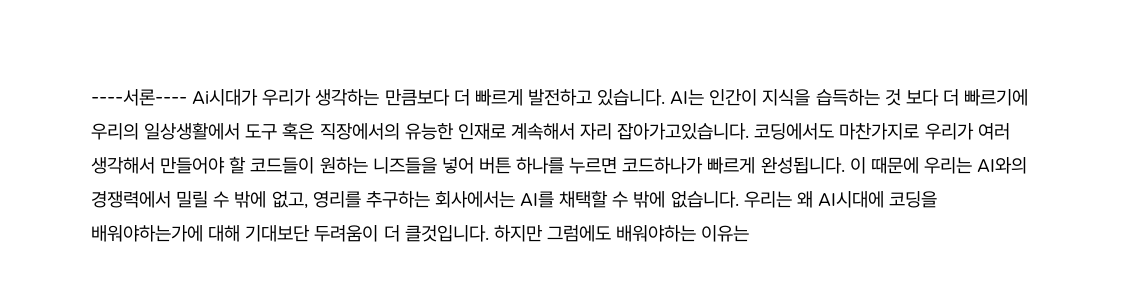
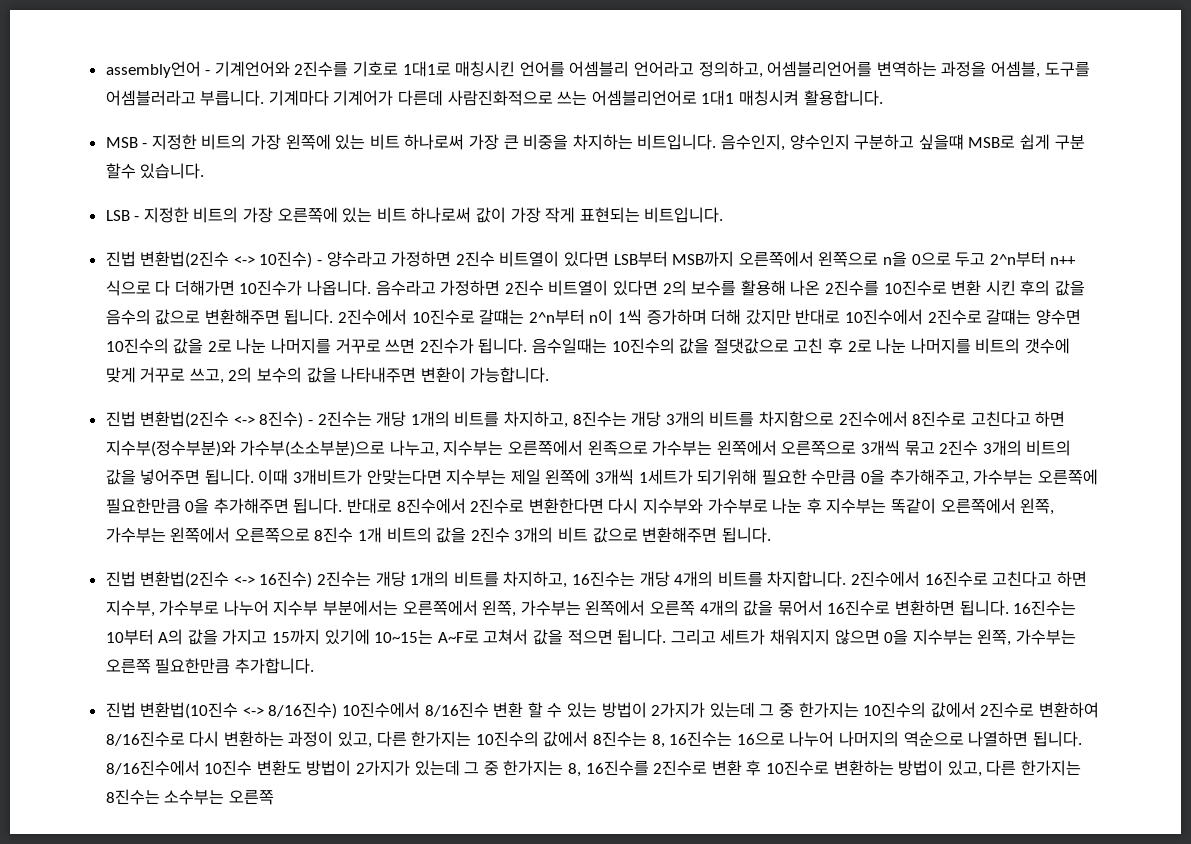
[91,89,1029,106] [91,122,1010,140] [91,156,1028,174] [91,190,938,209] [91,225,750,242] ----서론---- Ai시대가 우리가 생각하는 만큼보다 더 빠르게 발전하고 있습니다. AI는 인간이 지식을 습득하는 것 보다 더 빠르기에 우리의 일상생활에서 도구 혹은 직장에서의 유능한 인재로 계속해서 자리 잡아가고있습니다. 코딩에서도 마찬가지로 우리가 여러 생각해서 만들어야 할 코드들이 원하는 니즈들을 넣어 버튼 하나를 누르면 코드하나가 빠르게 완성됩니다. 이 때문에 우리는 AI와의 경쟁력에서 밀릴 수 밖에 없고, 영리를 추구하는 회사에서는 AI를 채택할 수 밖에 없습니다. 우리는 왜 AI시대에 코딩을 배워야하는가에 대해 기대보단 두려움이 더 클것입니다. 하지만 그럼에도 배워야하는 이유는 -> [105,61,1090,78] [105,90,883,106] [105,134,1085,151] [105,163,205,179] [105,207,724,223] [105,251,1077,268] [105,280,1085,296] [105,309,1081,325] [105,338,1070,354] [105,367,550,384] [105,411,1066,428] [105,440,1072,457] [105,469,1098,486] [105,498,1055,515] [105,527,771,543] [105,571,1087,588] [105,600,1077,617] [105,629,1076,646] [105,658,314,674] [105,702,1099,719] [105,731,1082,748] [105,760,1081,777] [105,789,274,805] assembly언어 - 기계언어와 2진수를 기호로 1대1로 매칭시킨 언어를 어셈블리 언어라고 정의하고, 어셈블리언어를 변역하는 과정을 어셈블, 도구를 어셈블러라고 부릅니다. 기계마다 기계어가 다른데 사람진화적으로 쓰는 어셈블리언어로 1대1 매칭시켜 활용합니다. // MSB - 지정한 비트의 가장 왼쪽에 있는 비트 하나로써 가장 큰 비중을 차지하는 비트입니다. 음수인지, 양수인지 구분하고 싶을떄 MSB로 쉽게 구분 할수 있습니다. // LSB - 지정한 비트의 가장 오른쪽에 있는 비트 하나로써 값이 가장 작게 표현되는 비트입니다. // 진법 변환법(2진수 <-> 10진수) - 양수라고 가정하면 2진수 비트열이 있다면 LSB부터 MSB까지 오른쪽에서 왼쪽으로 n을 0으로 두고 2^n부터 n++ 식으로 다 더해가면 10진수가 나옵니다. 음수라고 가정하면 2진수 비트열이 있다면 2의 보수를 활용해 나온 2진수를 10진수로 변환 시킨 후의 값을 음수의 값으로 변환해주면 됩니다. 2진수에서 10진수로 갈떄는 2^n부터 n이 1씩 증가하며 더해 갔지만 반대로 10진수에서 2진수로 갈떄는 양수면 10진수의 값을 2로 나눈 나머지를 거꾸로 쓰면 2진수가 됩니다. 음수일때는 10진수의 값을 절댓값으로 고친 후 2로 나눈 나머지를 비트의 갯수에 맞게 거꾸로 쓰고, 2의 보수의 값을 나타내주면 변환이 가능합니다. // 진법 변환법(2진수 <-> 8진수) - 2진수는 개당 1개의 비트를 차지하고, 8진수는 개당 3개의 비트를 차지함으로 2진수에서 8진수로 고친다고 하면 지수부(정수부분)와 가수부(소소부분)으로 나누고, 지수부는 오른쪽에서 왼족으로 가수부는 왼쪽에서 오른쪽으로 3개씩 묶고 2진수 3개의 비트의 값을 넣어주면 됩니다. 이때 3개비트가 안맞는다면 지수부는 제일 왼쪽에 3개씩 1세트가 되기위해 필요한 수만큼 0을 추가해주고, 가수부는 오른쪽에 필요한만큼 0을 추가해주면 됩니다. 반대로 8진수에서 2진수로 변환한다면 다시 지수부와 가수부로 나눈 후 지수부는 똑같이 오른쪽에서 왼쪽, 가수부는 왼쪽에서 오른쪽으로 8진수 1개 비트의 값을 2진수 3개의 비트 값으로 변환해주면 됩니다. // 진법 변환법(2진수 <-> 16진수) 2진수는 개당 1개의 비트를 차지하고, 16진수는 개당 4개의 비트를 차지합니다. 2진수에서 16진수로 고친다고 하면 지수부, 가수부로 나누어 지수부 부분에서는 오른쪽에서 왼쪽, 가수부는 왼쪽에서 오른쪽 4개의 값을 묶어서 16진수로 변환하면 됩니다. 16진수는 10부터 A의 값을 가지고 15까지 있기에 10~15는 A~F로 고쳐서 값을 적으면 됩니다. 그리고 세트가 채워지지 않으면 0을 지수부는 왼쪽, 가수부는 오른쪽 필요한만큼 추가합니다. // 진법 변환법(10진수 <-> 8/16진수) 10진수에서 8/16진수 변환 할 수 있는 방법이 2가지가 있는데 그 중 한가지는 10진수의 값에서 2진수로 변환하여 8/16진수로 다시 변환하는 과정이 있고, 다른 한가지는 10진수의 값에서 8진수는 8, 16진수는 16으로 나누어 나머지의 역순으로 나열하면 됩니다. 8/16진수에서 10진수 변환도 방법이 2가지가 있는데 그 중 한가지는 8, 16진수를 2진수로 변환 후 10진수로 변환하는 방법이 있고, 다른 한가지는 8진수는 소수부는 오른쪽

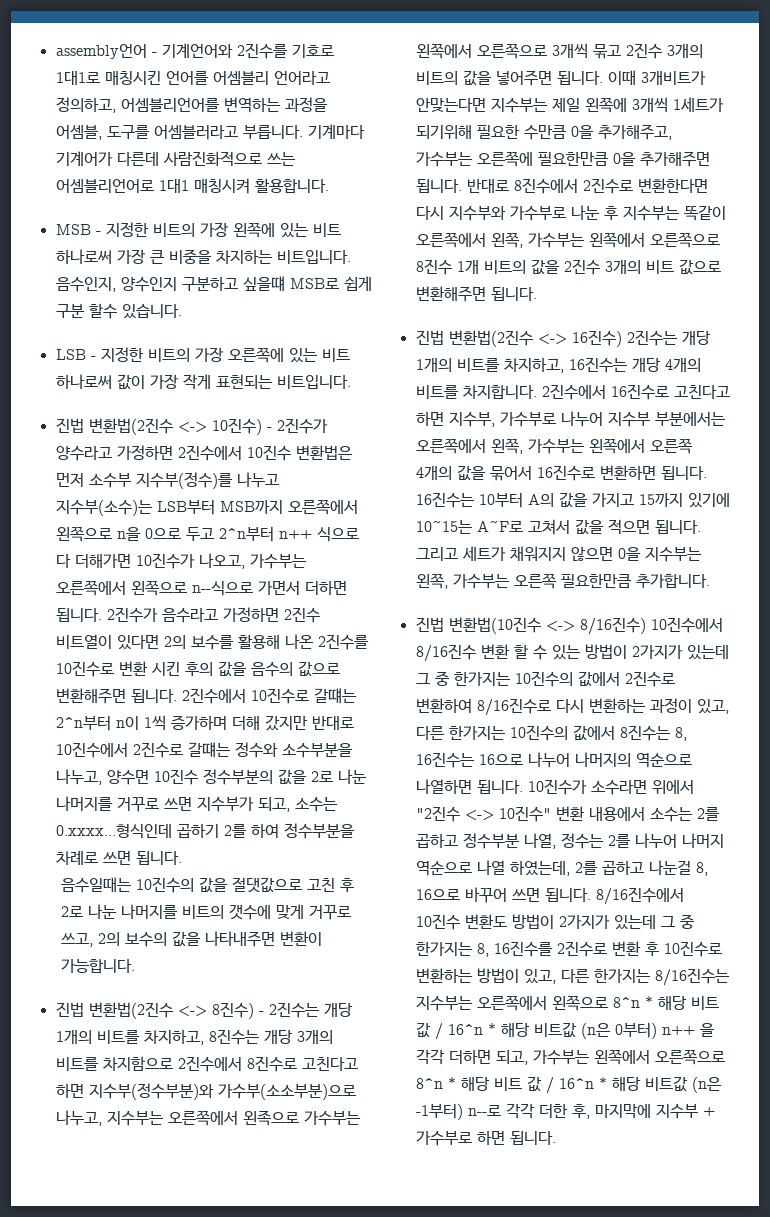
(323, 262) none -> [276,418,328,434] 2진수가
[455,251,610,267] 2진수 비트열이 있다면 -> [177,445,353,461] [55,472,279,489] [55,500,153,516] 2진수에서 10진수 변환법은 먼저 소수부 지수부(정수)를 나누고 지수부(소수)는
[307,280,372,296] 나옵니다. -> [198,553,307,569] [55,580,347,596] [55,607,158,623] 나오고, 가수부는 오른쪽에서 왼쪽으로 n--식으로 가면서 더하면 됩니다. 2진수가
[1035,309,1081,325] [105,338,169,354] 양수면 10진수의 -> [234,742,353,758] [55,769,273,785] 정수와 소수부분을 나누고, 양수면 10진수 정수부분의
[419,338,528,354] 2진수가 됩니다. -> [196,797,338,812] [55,823,355,839] [55,851,182,865] 지수부가 되고, 소수는 0.xxxx...형식인데 곱하기 2를 하여 정수부분을 차례로 쓰면 됩니다. //
(1082, 739) none -> [527,779,694,795] [415,806,720,822] [415,833,724,849] [415,860,708,876] [415,887,591,903] 10진수가 소수라면 위에서 "2진수 <-> 10진수" 변환 내용에서 소수는 2를 곱하고 정수부분 나열, 정수는 2를 나누어 나머지 역순으로 나열 하였는데, 2를 곱하고 나눈걸 8, 16으로 바꾸어 쓰면 됩니다.
[105,789,274,805] 8진수는 소수부는 오른쪽 -> [654,968,730,986] [415,995,719,1011] [415,1022,715,1040] [415,1049,725,1065] [415,1076,722,1094] [415,1103,715,1120] [415,1130,556,1146] 8/16진수는 지수부는 오른쪽에서 왼쪽으로 8^n * 해당 비트 값 / 16^n * 해당 비트값 (n은 0부터) n++ 을 각각 더하면 되고, 가수부는 왼쪽에서 오른쪽으로 8^n * 해당 비트 값 / 16^n * 해당 비트값 (n은 -1부터) n--로 각각 더한 후, 마지막에 지수부 + 가수부로 하면 됩니다.

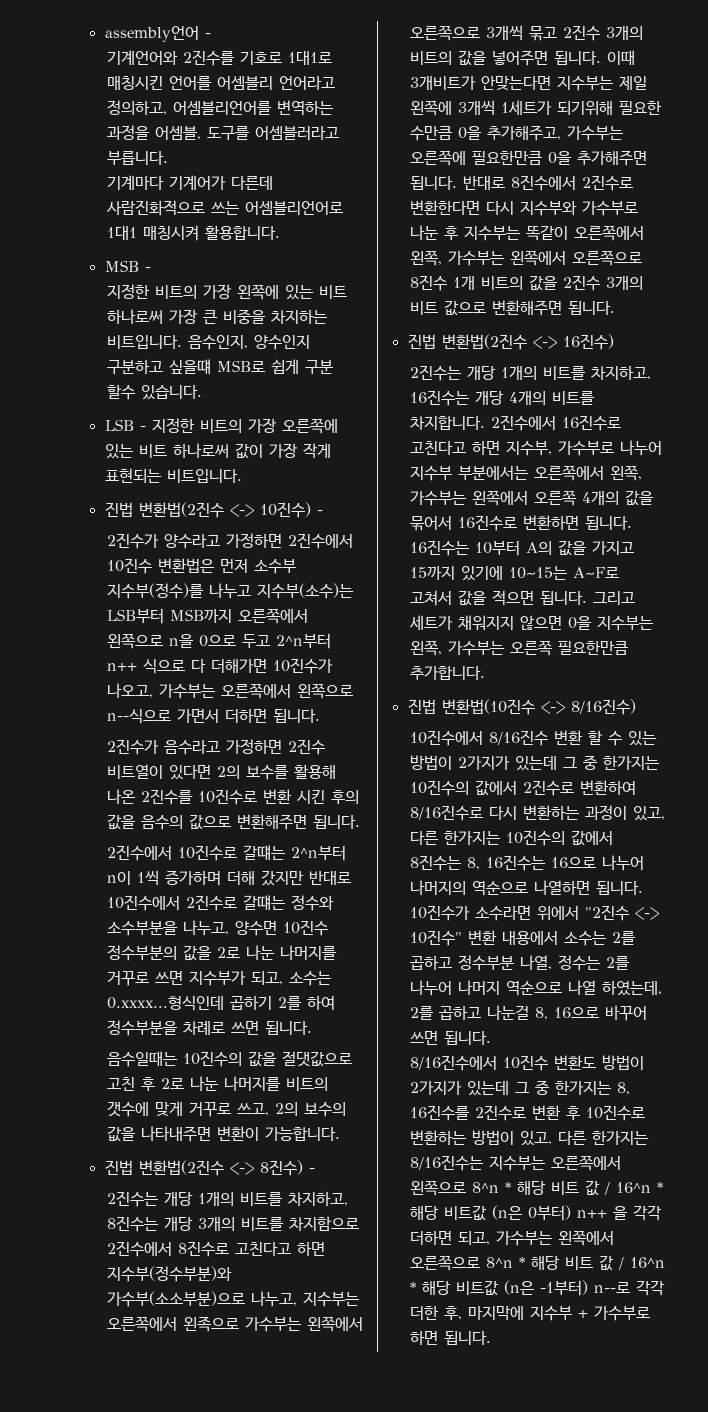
(157, 54) none -> (211, 35) //
(303, 132) none -> (168, 158) //
(101, 233) none -> (151, 269) //
(272, 429) none -> (323, 512) //
(102, 615) none -> (320, 716) //
(177, 696) none -> (360, 822) //
(264, 1013) none -> (315, 1170) //
(622, 338) none -> (614, 342) //
(646, 626) none -> (636, 707) //
(591, 895) none -> (491, 1038) //

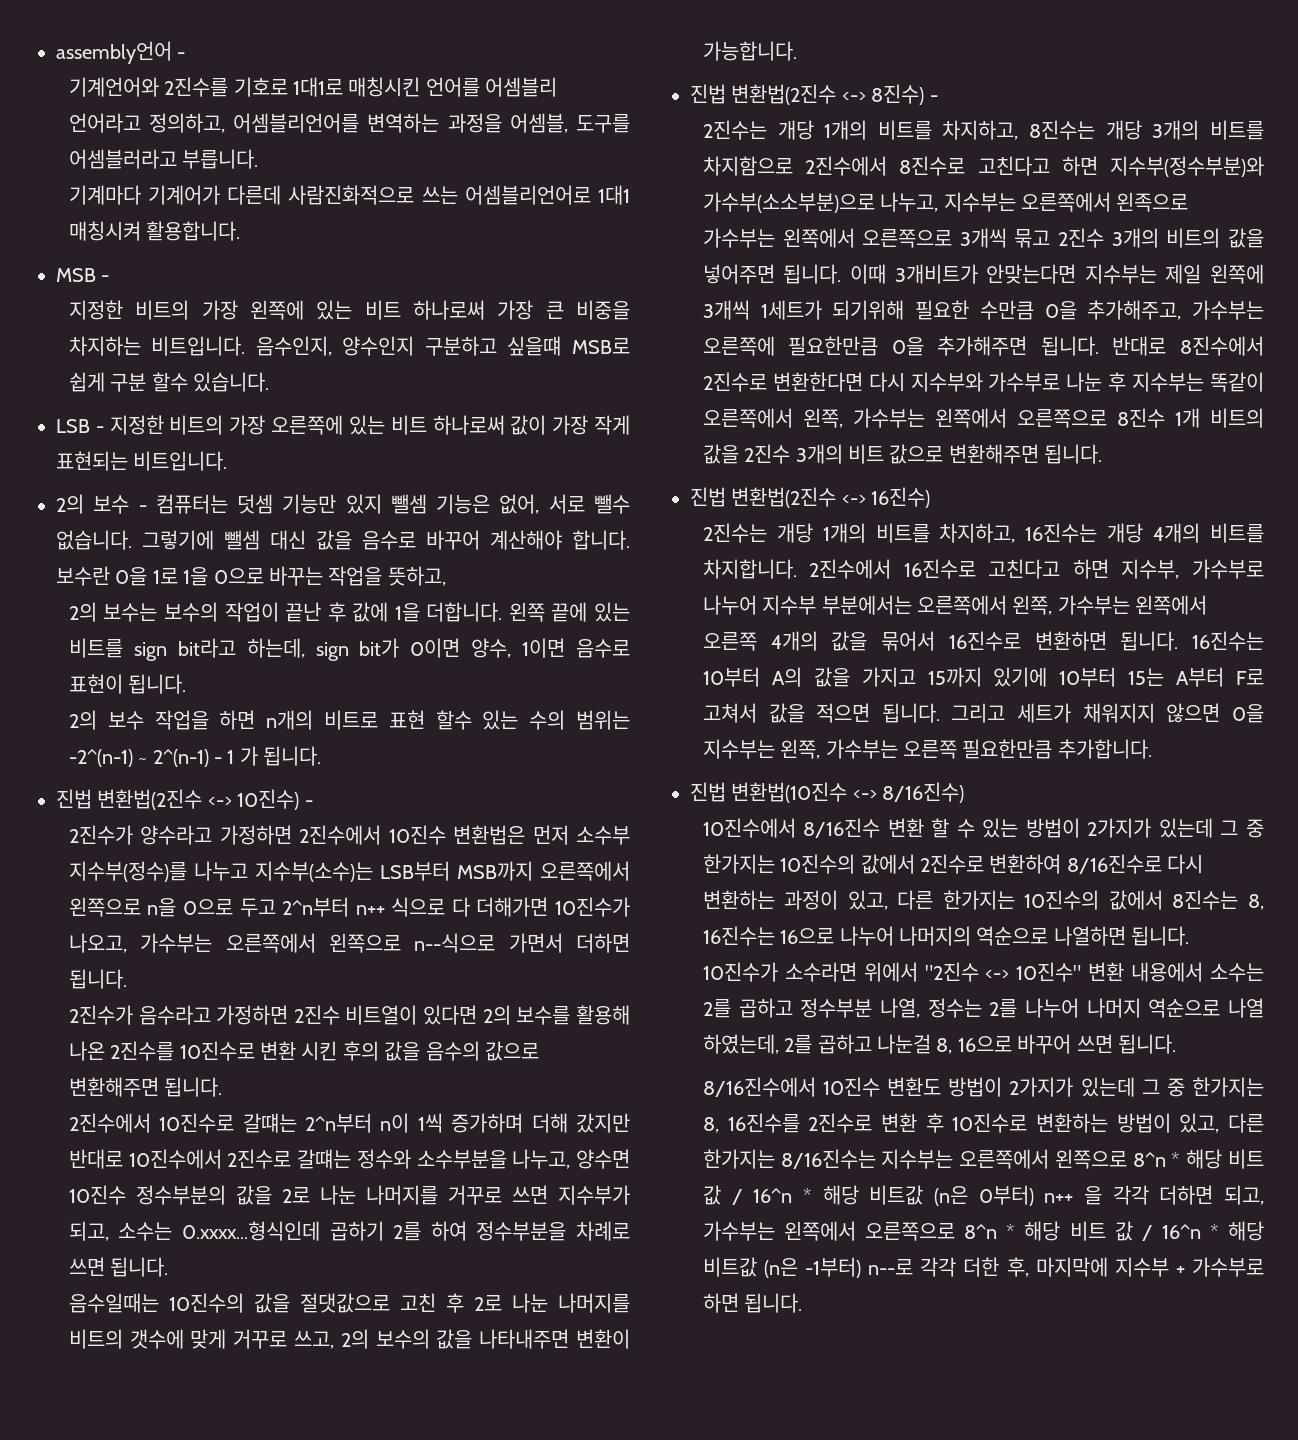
(242, 476) none -> [56,494,630,514] [56,530,630,550] [56,566,446,586] [68,602,630,622] [68,638,631,661] [68,674,187,694] [68,710,630,730] [68,746,322,767] // 2의 보수 - 컴퓨터는 덧셈 기능만 있지 뺄셈 기능은 없어, 서로 뺄수 없습니다. 그렇기에 뺄셈 대신 값을 음수로 바꾸어 계산해야 합니다. 보수란 0을 1로 1을 0으로 바꾸는 작업을 뜻하고, // 2의 보수는 보수의 작업이 끝난 후 값에 1을 더합니다. 왼쪽 끝에 있는 비트를 sign bit라고 하는데, sign bit가 0이면 양수, 1이면 음수로 표현이 됩니다. // 2의 보수 작업을 하면 n개의 비트로 표현 할수 있는 수의 범위는 -2^(n-1) ~ 2^(n-1) - 1 가 됩니다.
[508,566,619,580] 10~15는 A~F로 -> [1059,667,1264,687] 10부터 15는 A부터 F로

